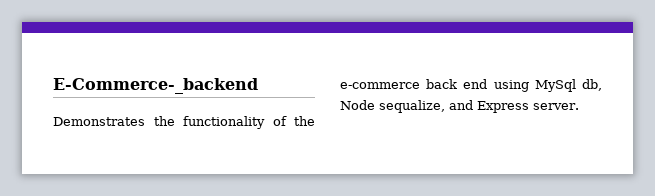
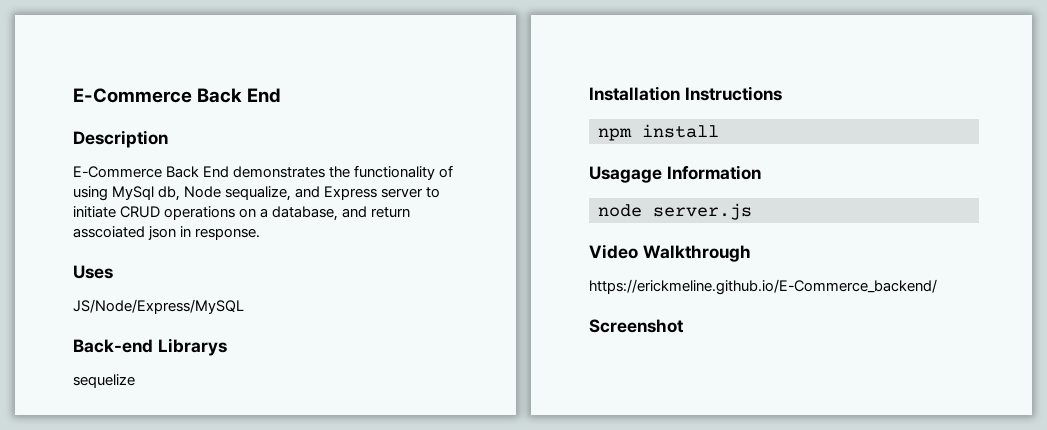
[53,78,258,94] [53,116,315,129] [340,79,488,89] E-Commerce-_backend // Demonstrates the functionality of the e-commerce back end -> [73,88,282,103] [73,130,168,148] [73,165,454,180] E-Commerce Back End // Description // E-Commerce Back End demonstrates the functionality of
[533,103,579,110] server. -> [381,187,441,198] [73,206,411,221] [73,226,261,240] [73,265,113,279] [73,299,244,314] [73,338,227,356] [73,374,135,388] [589,86,782,101] [598,124,719,141] [589,165,761,183] [598,203,752,220] [589,244,751,262] [589,279,937,295] [589,319,684,333] server to initiate CRUD operations on a database, and return asscoiated json in response. // Uses // JS/Node/Express/MySQL // Back-end Librarys // sequelize // Installation Instructions // npm install // Usagage Information // node server.js // Video Walkthrough // https://erickmeline.github.io/E-Commerce_backend/ // Screenshot

